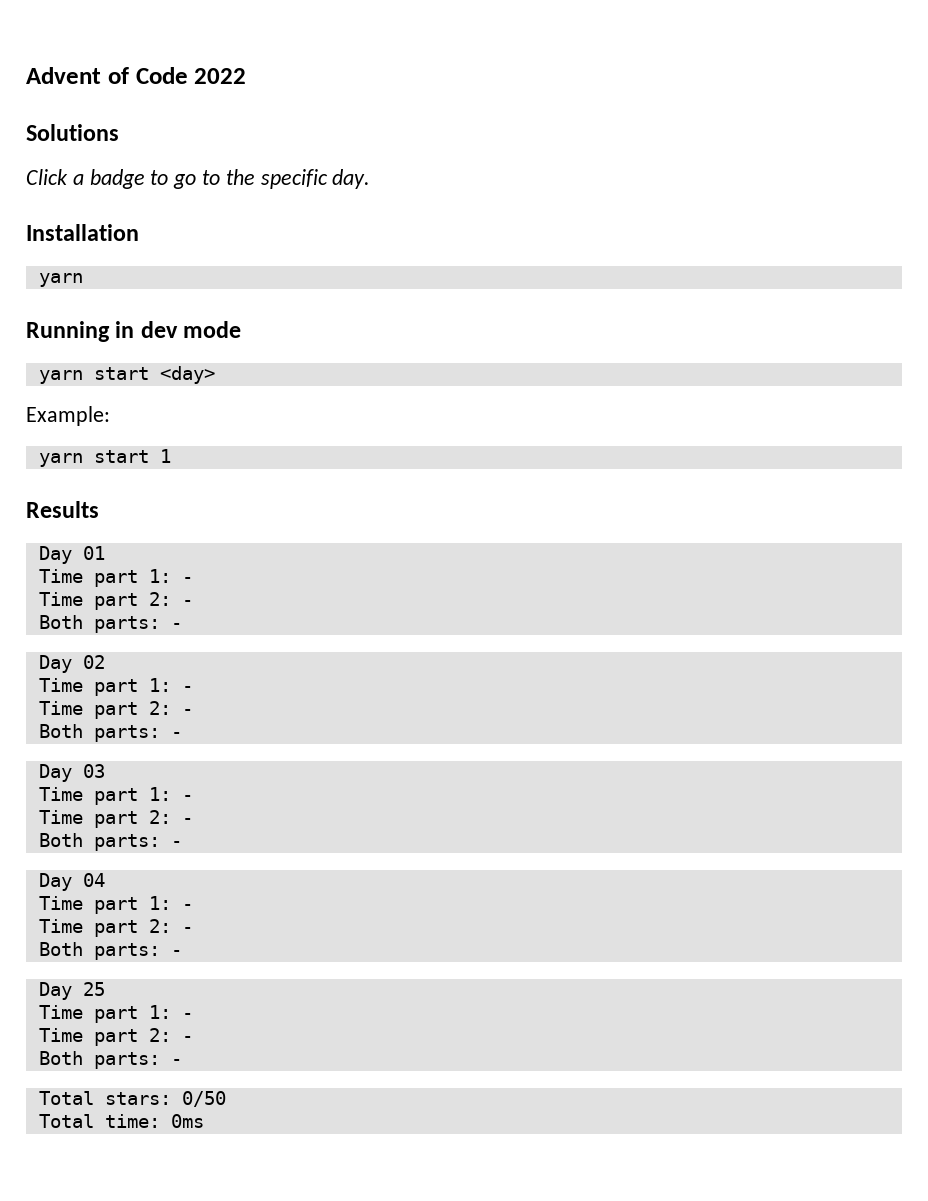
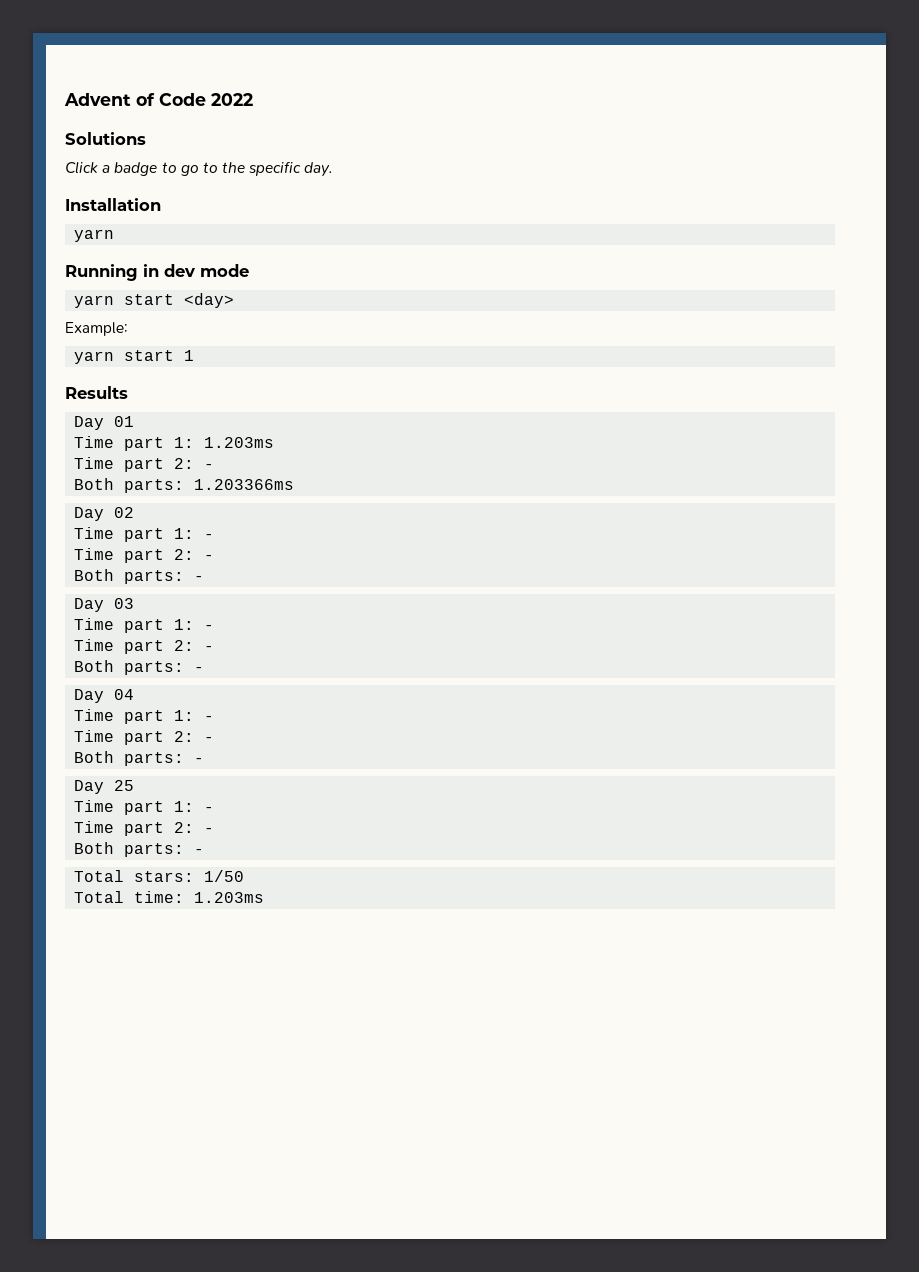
[181,577,193,583] [38,592,193,610] [38,615,182,633] - // Time part 2: - // Both parts: - -> [204,437,275,448] [74,457,215,472] [74,478,295,493] 1.203ms // Time part 2: - // Both parts: 1.203366ms
[181,1091,226,1107] 0/50 -> [204,870,245,882] 1/50
[170,1114,204,1128] 0ms -> [194,892,265,903] 1.203ms

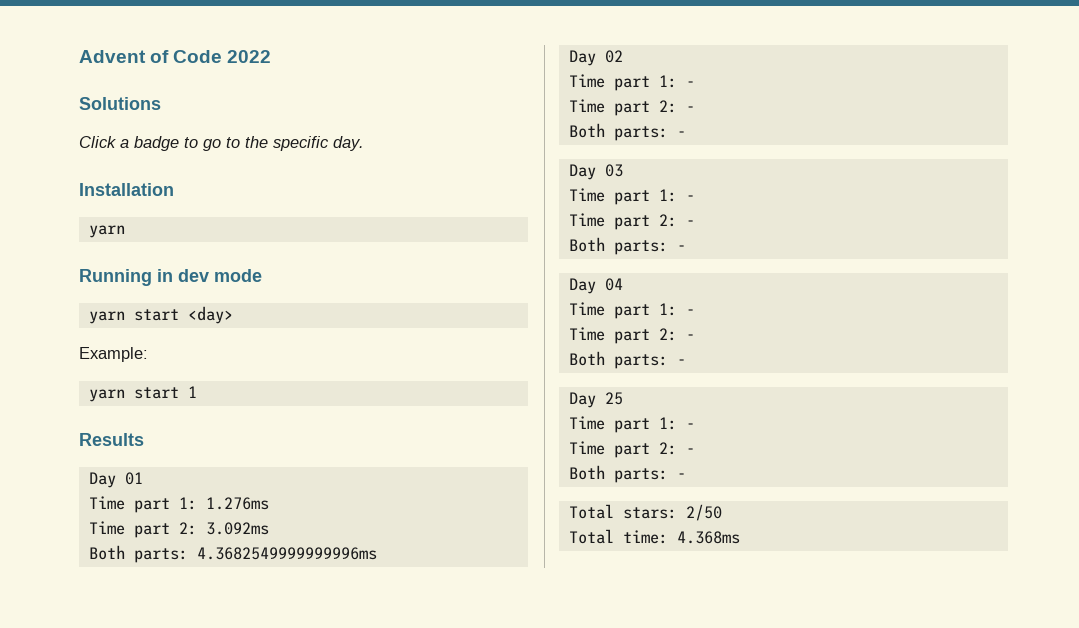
[204,437,275,448] [74,457,215,472] [74,478,295,493] 1.203ms // Time part 2: - // Both parts: 1.203366ms -> [205,497,269,510] [88,521,269,538] [88,545,377,563] 1.276ms // Time part 2: 3.092ms // Both parts: 4.3682549999999996ms
[204,870,245,882] 1/50 -> [685,504,722,521] 2/50
[194,892,265,903] 1.203ms -> [676,531,740,544] 4.368ms

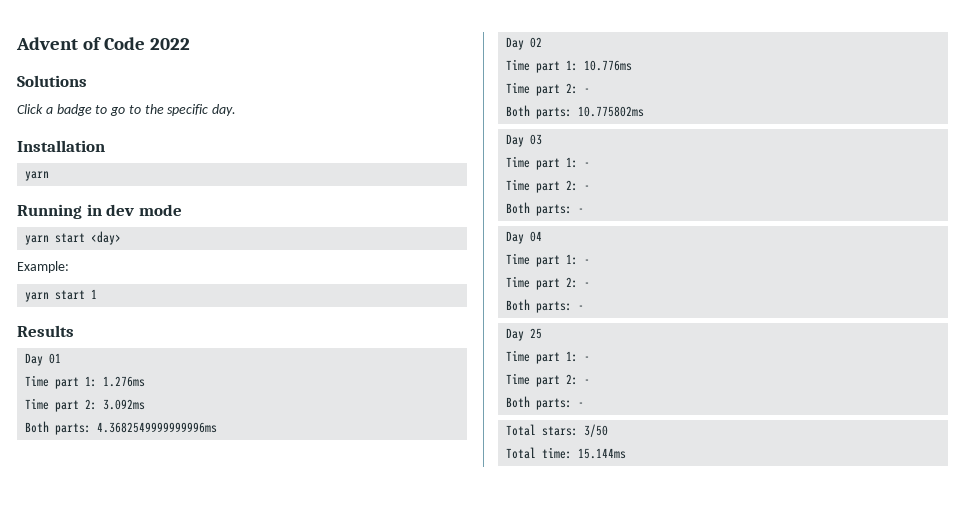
[685,81,695,87] [568,99,695,116] [568,123,686,141] - // Time part 2: - // Both parts: - -> [584,60,633,71] [506,82,591,96] [506,105,645,119] 10.776ms // Time part 2: - // Both parts: 10.775802ms
[685,504,722,521] 2/50 -> [584,424,609,437] 3/50
[676,531,740,544] 4.368ms -> [578,448,627,459] 15.144ms

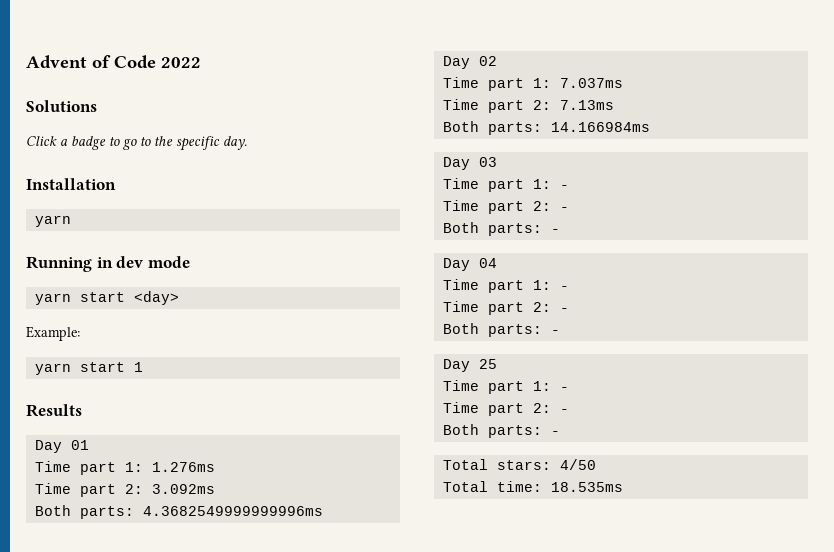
[584,60,633,71] [506,82,591,96] [506,105,645,119] 10.776ms // Time part 2: - // Both parts: 10.775802ms -> [559,78,623,88] [442,99,614,113] [442,121,650,135] 7.037ms // Time part 2: 7.13ms // Both parts: 14.166984ms
[584,424,609,437] 3/50 -> [559,459,596,470] 4/50
[578,448,627,459] 15.144ms -> [550,482,623,492] 18.535ms

